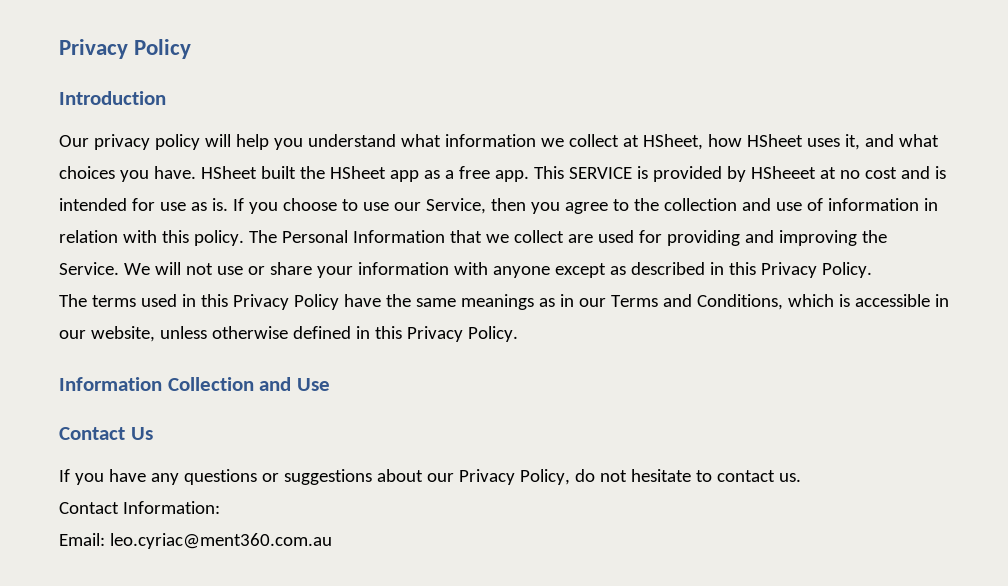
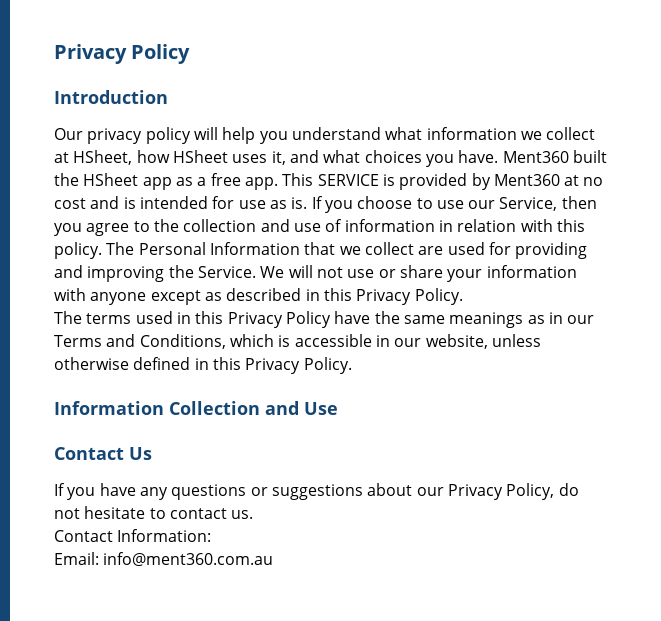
[200,166,257,179] HSheet -> [502,151,569,163] Ment360
[750,166,816,179] HSheeet -> [493,174,560,186] Ment360
[109,533,332,549] leo.cyriac@ment360.com.au -> [103,552,274,566] info@ment360.com.au

